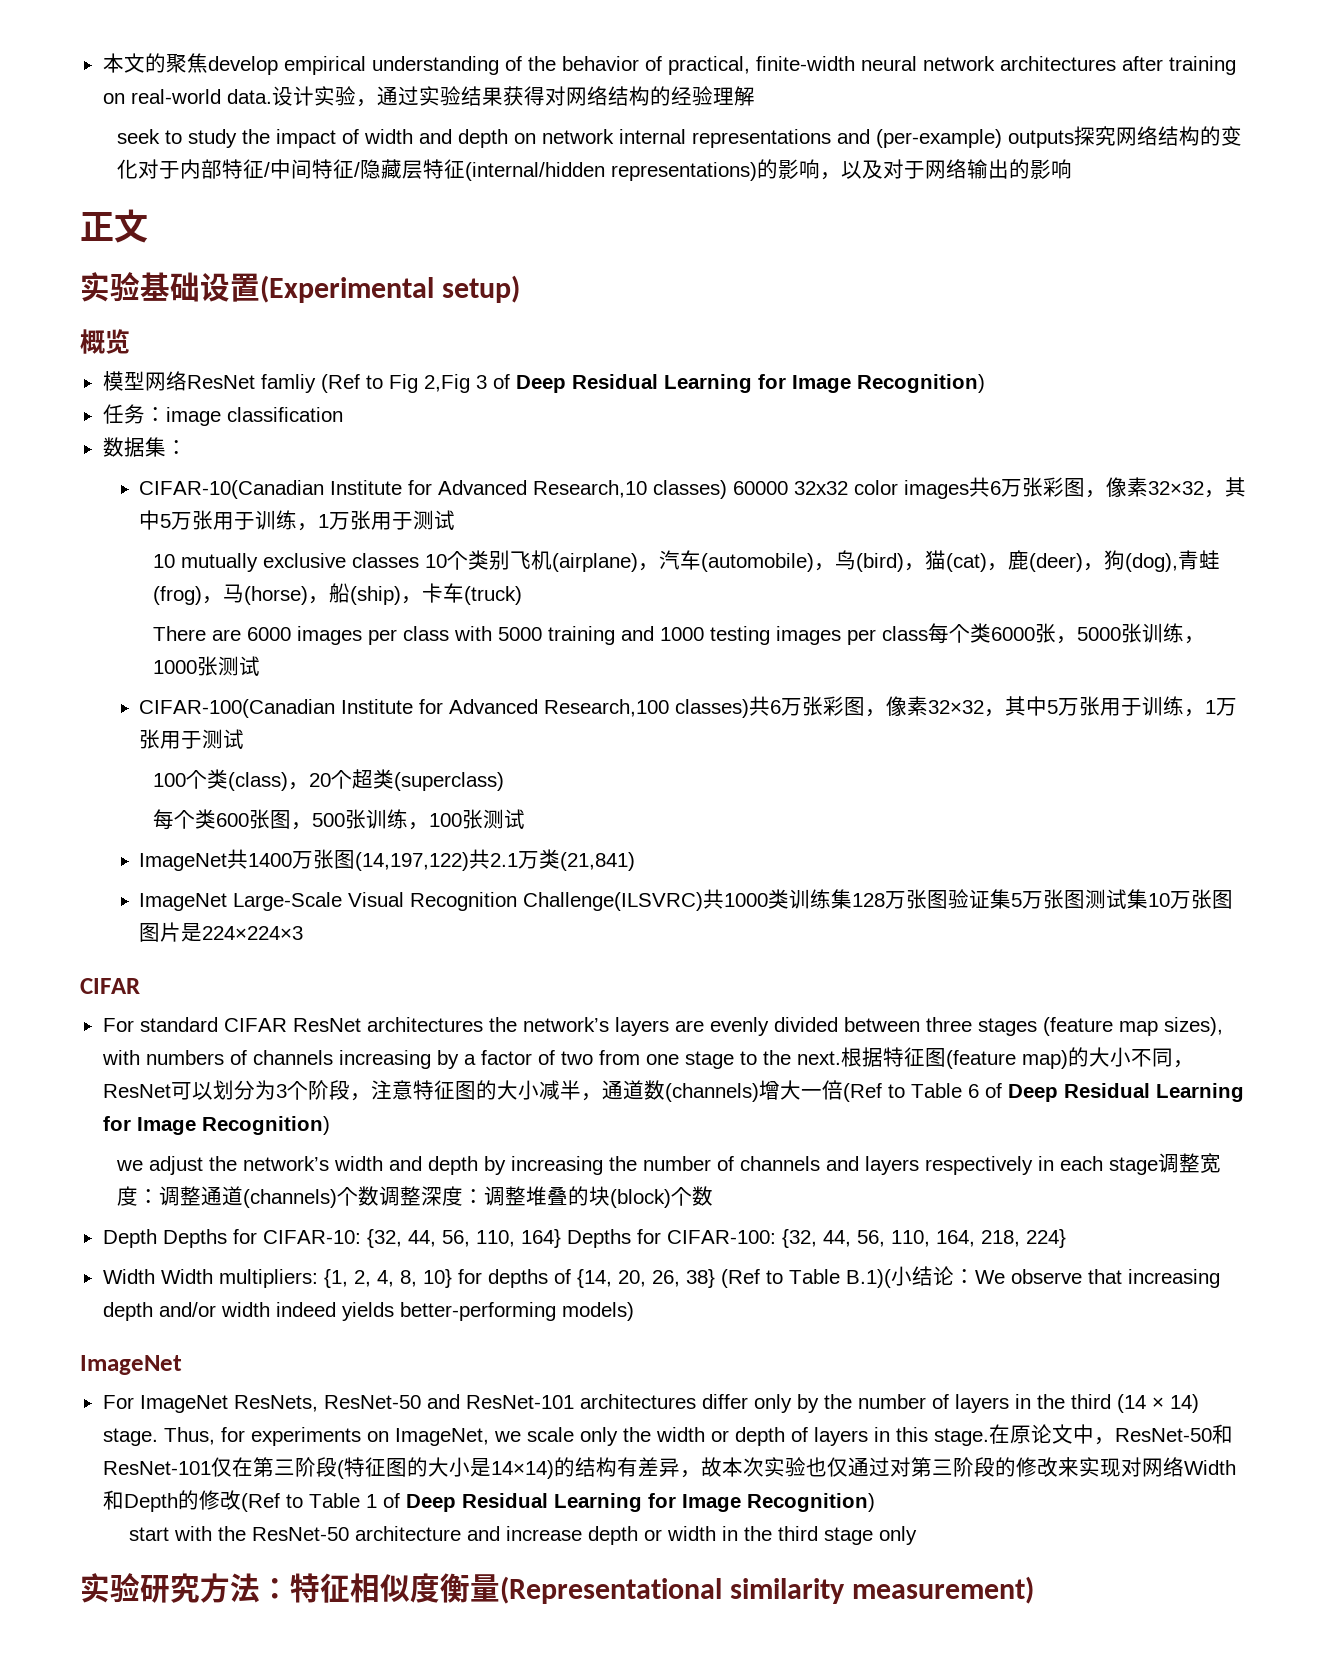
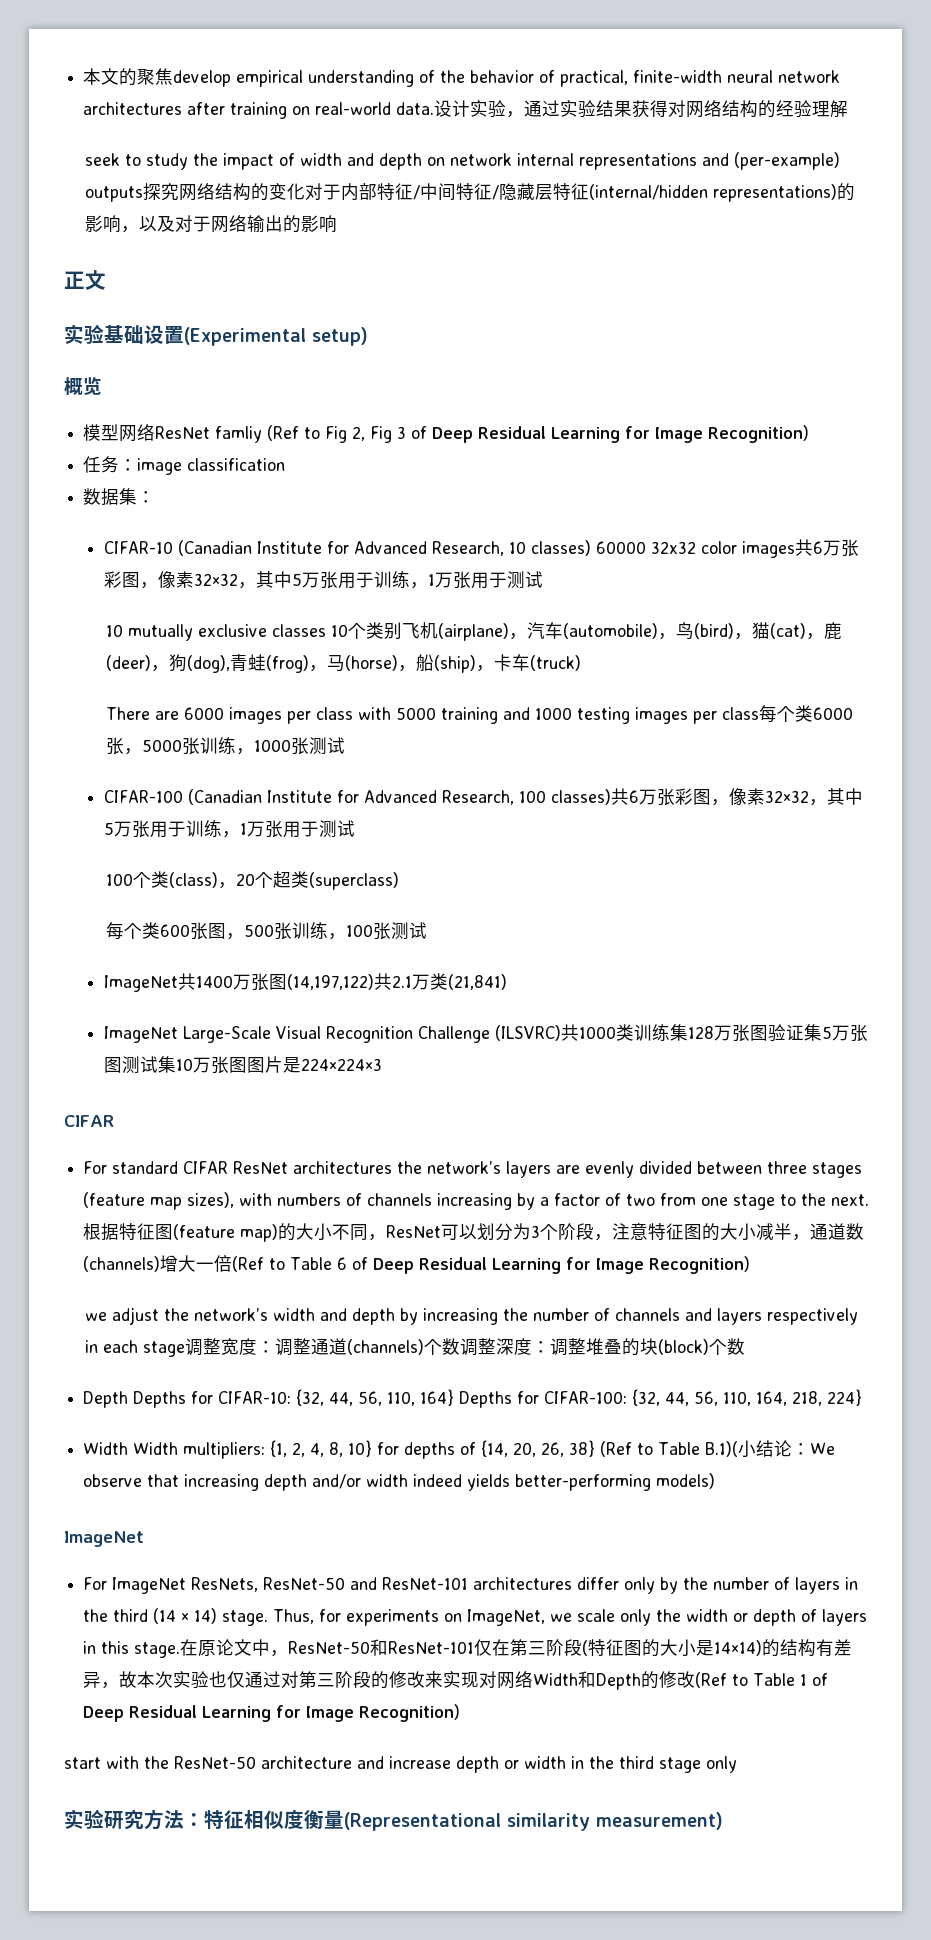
[423,374,470,393] 2,Fig -> [352,426,393,443] 2, Fig
[139,480,648,499] CIFAR-10(Canadian Institute for Advanced Research,10 -> [104,540,527,556] CIFAR-10 (Canadian Institute for Advanced Research, 10
[139,699,670,718] CIFAR-100(Canadian Institute for Advanced Research,100 -> [104,789,547,805] CIFAR-100 (Canadian Institute for Advanced Research, 100
[523,892,704,911] Challenge(ILSVRC) -> [418,1025,562,1043] Challenge (ILSVRC)

